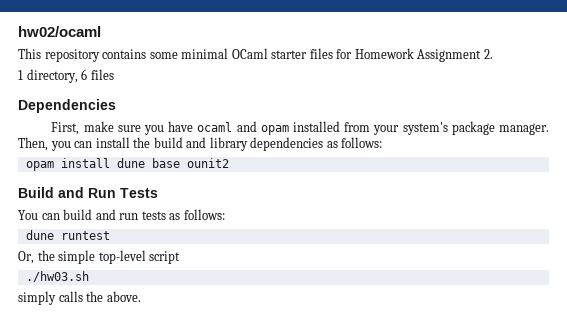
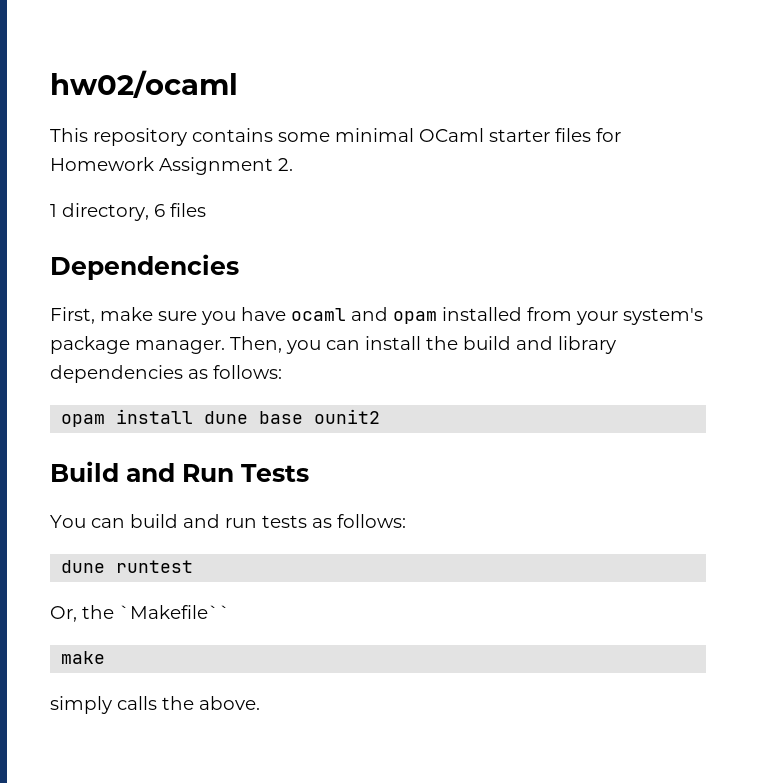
[58,250,181,264] [25,271,89,282] simple top-level script // ./hw03.sh -> [119,605,230,619] [61,651,106,664] `Makefile`` // make

